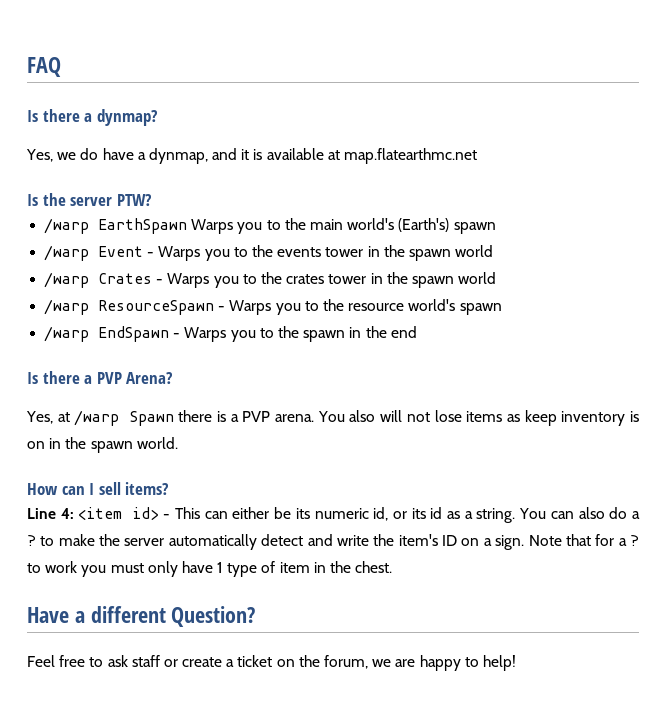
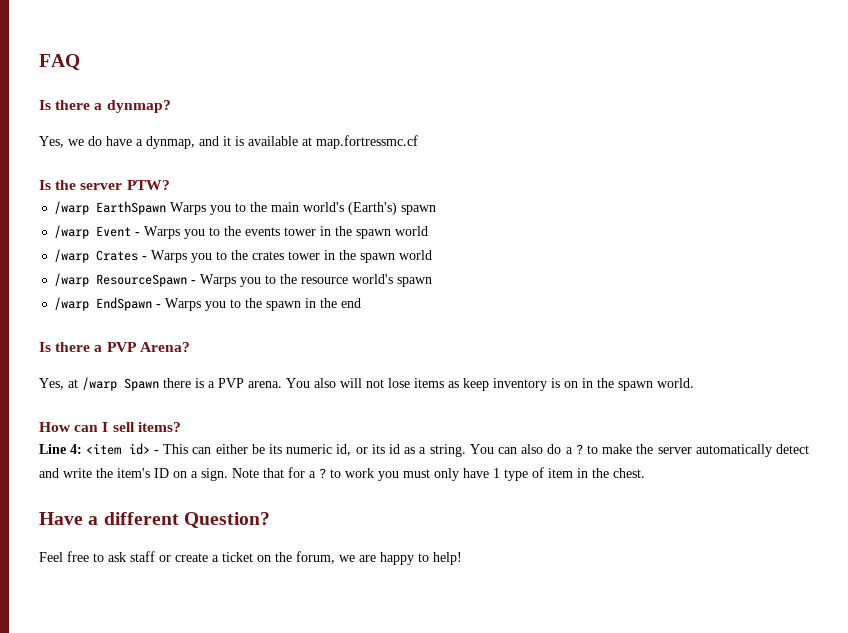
[344,148,478,164] map.flatearthmc.net -> [316,135,418,149] map.fortressmc.cf

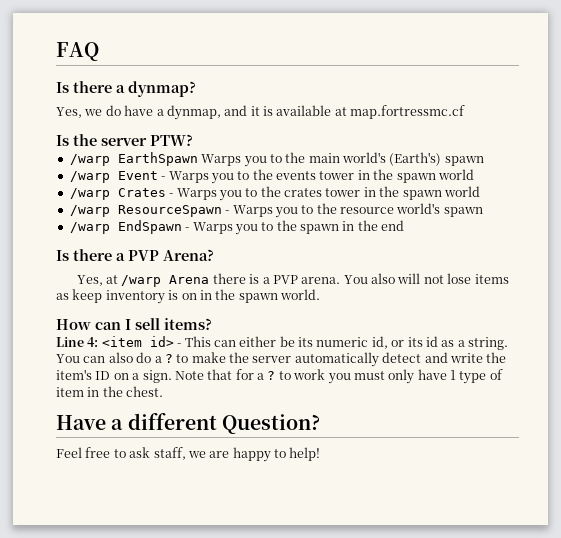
[124,378,159,391] Spawn -> [169,275,210,284] Arena
[130,551,335,564] staff or create a ticket on the forum, -> [153,447,186,460] staff,

